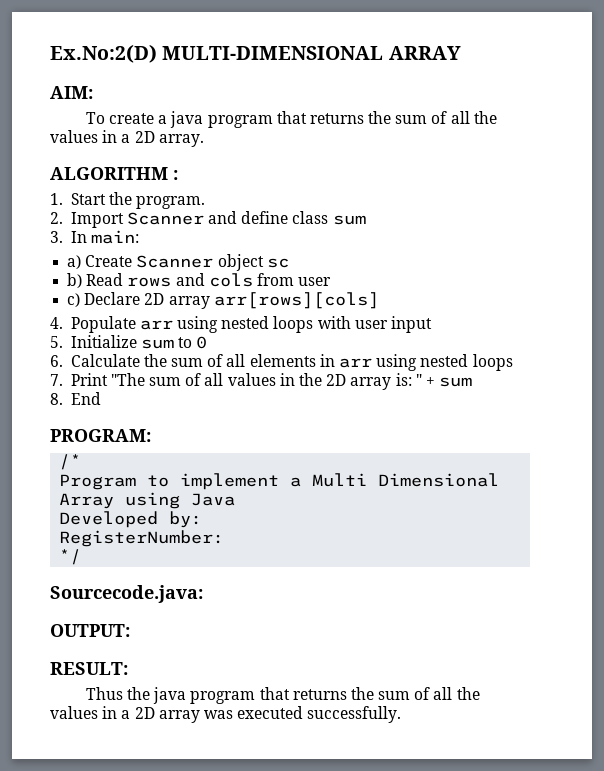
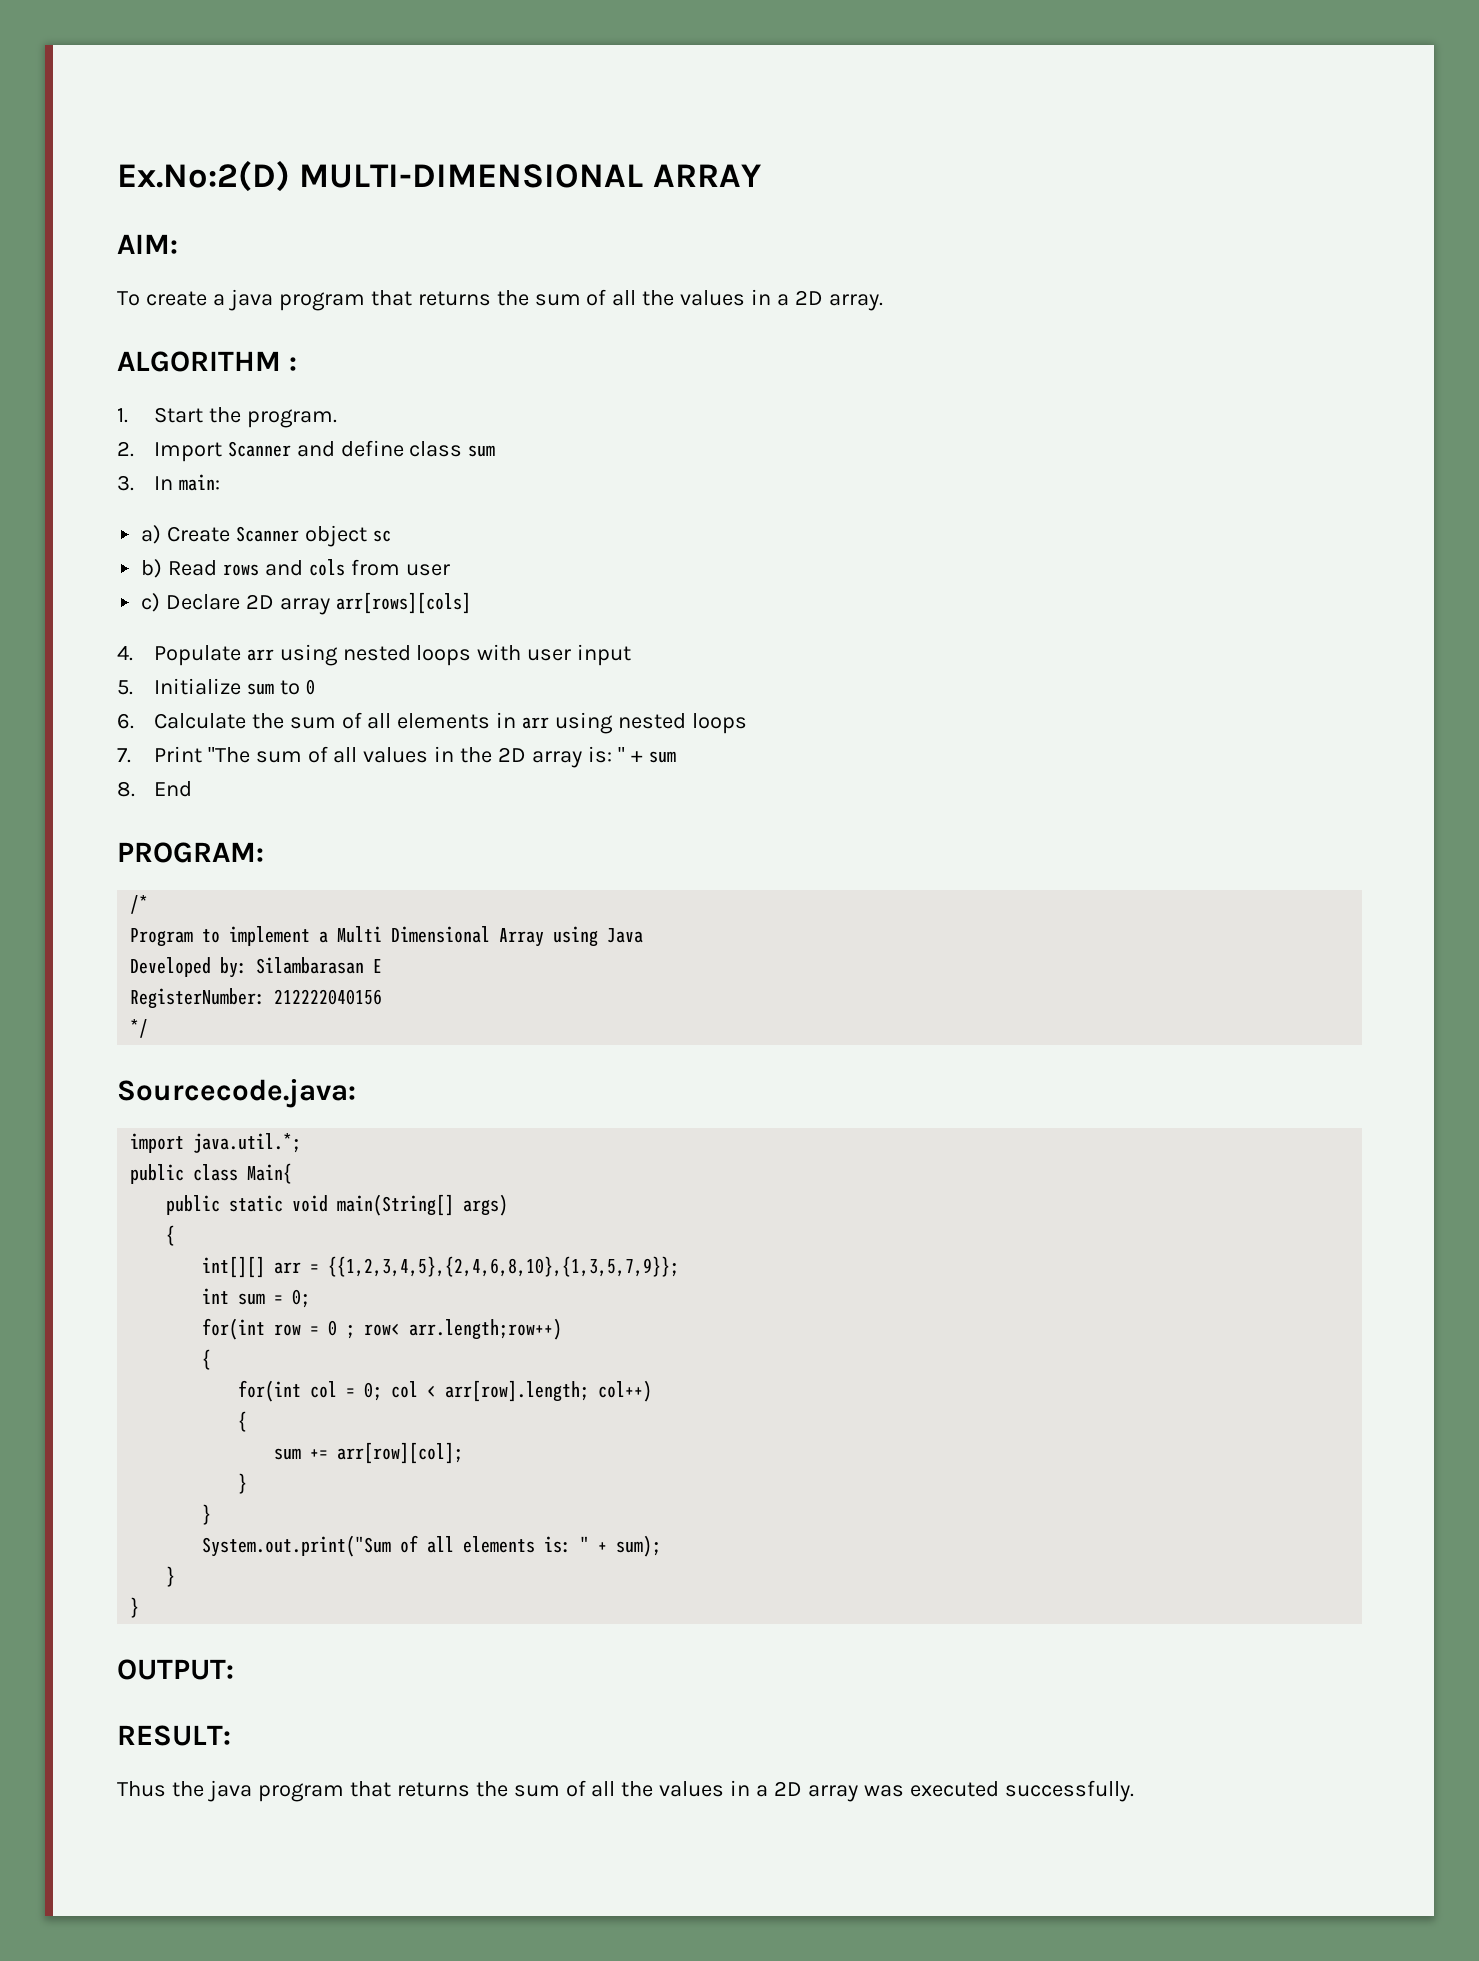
(203, 519) none -> [256,957,383,974] Silambarasan E
(225, 538) none -> [274,989,383,1005] 212222040156
(203, 594) none -> [130,1133,302,1153] [130,1163,293,1184] [166,1194,509,1216] [166,1225,176,1246] [202,1256,680,1278] [202,1288,311,1308] [202,1318,563,1340] [202,1349,212,1370] [238,1380,653,1402] [238,1411,248,1432] [274,1442,464,1464] [238,1473,248,1494] [202,1504,212,1525] [202,1535,662,1557] [166,1566,176,1587] [130,1597,140,1618] // import java.util.*; // public class Main{ // public static void main(String[] args) // { // int[][] arr = {{1,2,3,4,5},{2,4,6,8,10},{1,3,5,7,9}}; // int sum = 0; // for(int row = 0 ; row< arr.length;row++) // { // for(int col = 0; col < arr[row].length; col++) // { // sum += arr[row][col]; // } // } // System.out.print("Sum of all elements is: " + sum); // } // }

